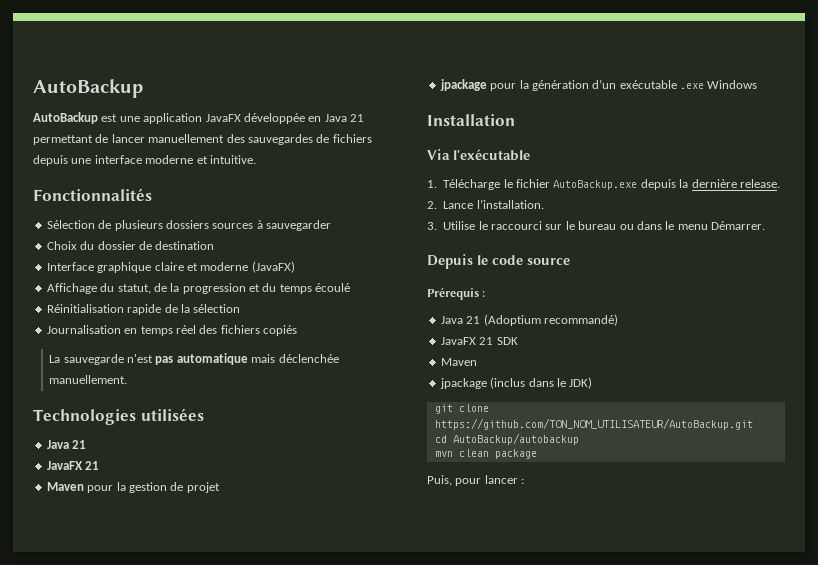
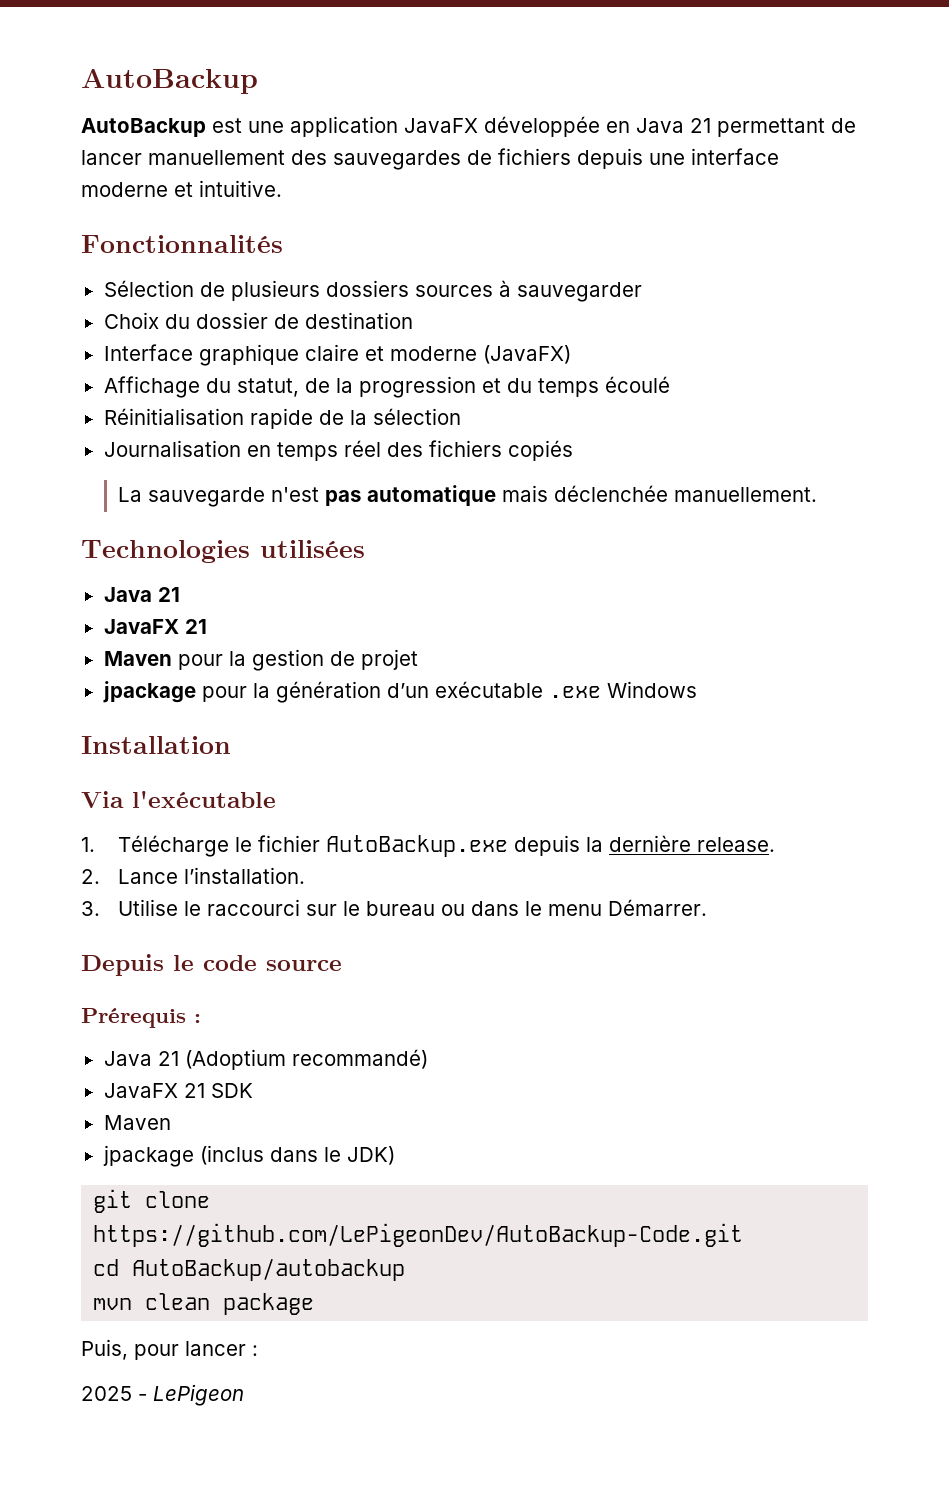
[434,418,753,430] https://github.com/TON_NOM_UTILISATEUR/AutoBackup.git -> [93,1223,744,1247] https://github.com/LePigeonDev/AutoBackup-Code.git
(525, 481) none -> [81,1384,244,1406] // 2025 - LePigeon

